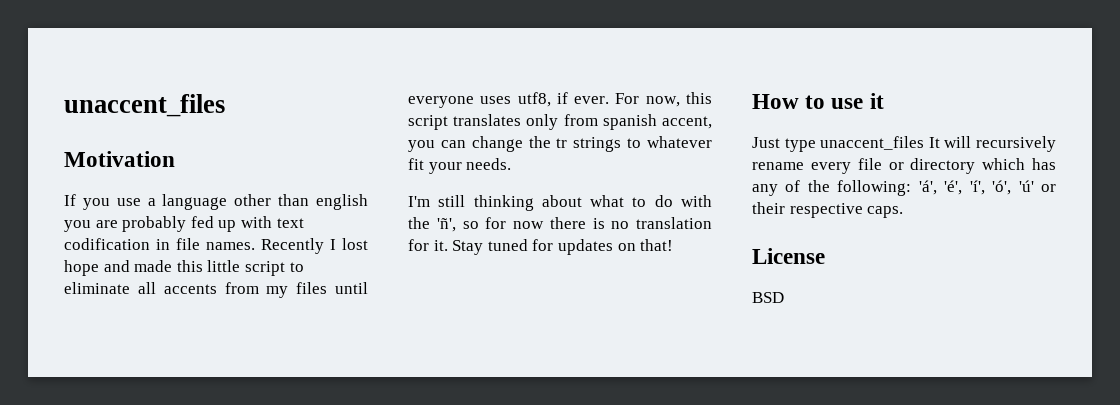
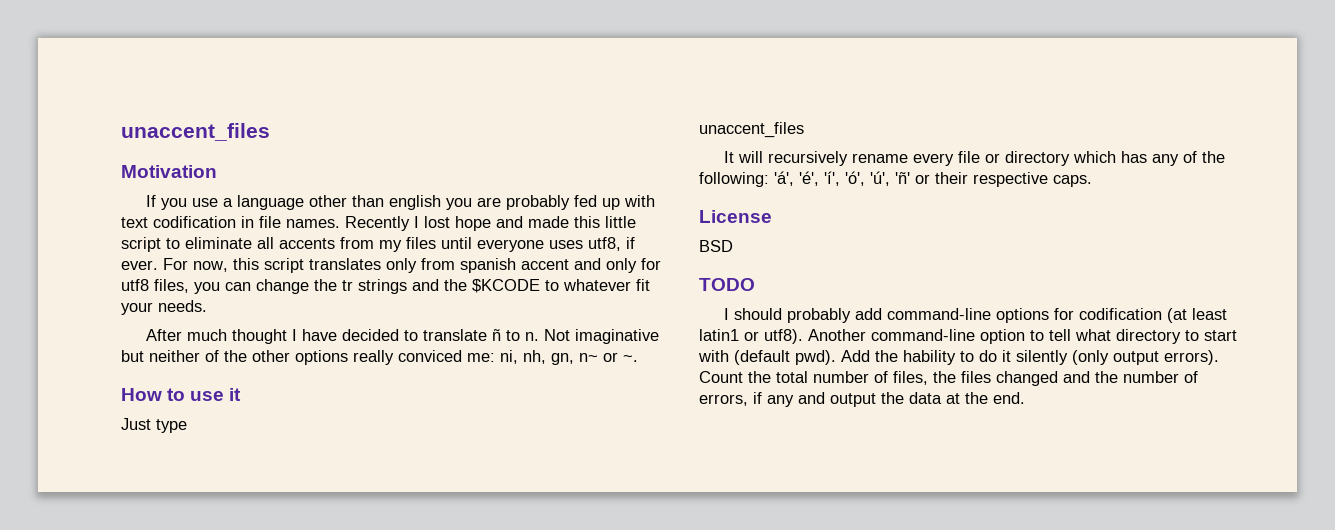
[662,116,712,129] accent, -> [521,258,661,273] [121,279,189,293] accent and only for utf8 files,
(622, 144) none -> [412,279,540,293] and the $KCODE
[408,195,712,211] [408,217,712,232] [408,239,674,255] I'm still thinking about what to do with the 'ñ', so for now there is no translation for it. Stay tuned for updates on that! -> [146,329,660,344] [121,350,638,365] After much thought I have decided to translate ñ to n. Not imaginative but neither of the other options really conviced me: ni, nh, gn, n~ or ~.
[820,136,925,150] unaccent_files -> [699,122,804,138] // unaccent_files //
[1018,180,1034,192] 'ú' -> [870,171,910,186] 'ú', 'ñ'
(784, 297) none -> [699,278,755,291] [724,308,1228,323] [699,329,1237,344] [698,350,1219,365] [699,371,1198,386] [699,392,1025,407] // TODO // I should probably add command-line options for codification (at least latin1 or utf8). Another command-line option to tell what directory to start with (default pwd). Add the hability to do it silently (only output errors). Count the total number of files, the files changed and the number of errors, if any and output the data at the end.

